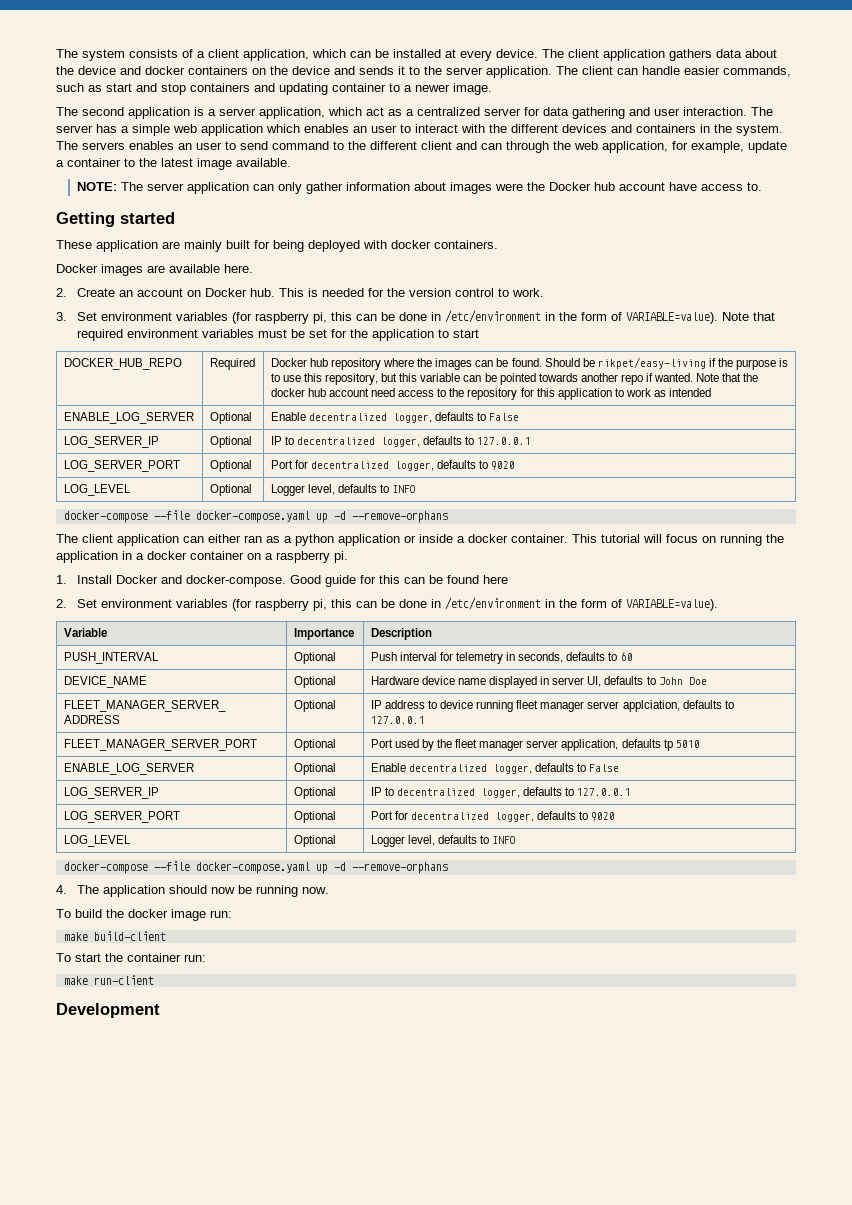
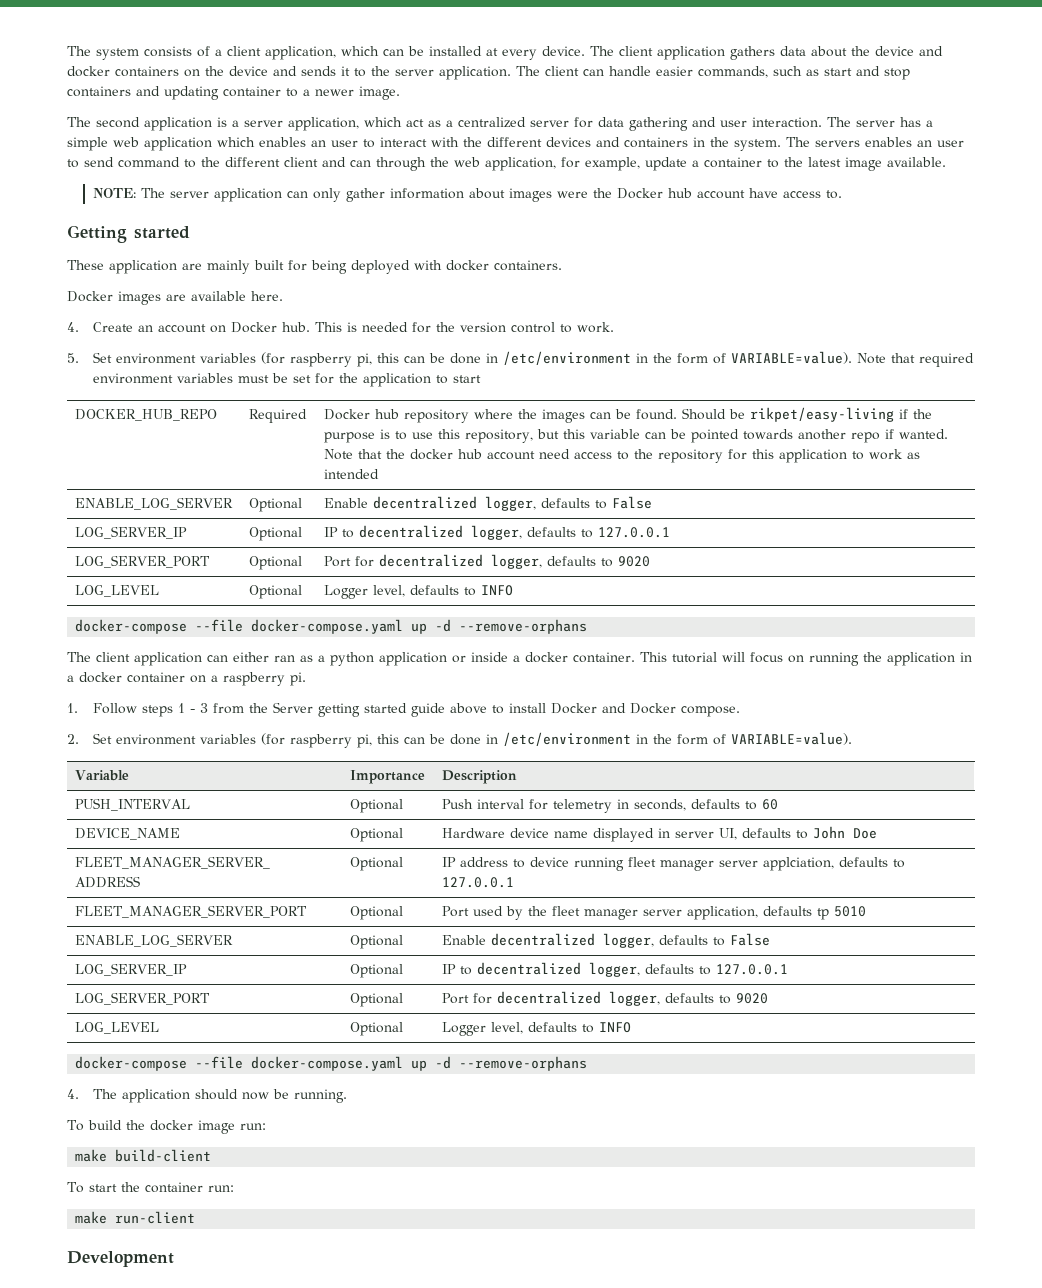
[56,288,67,297] 2. -> [67,322,79,332] 4.
[56,312,67,321] 3. -> [67,353,79,363] 5.
[77,575,509,587] Install Docker and docker-compose. Good guide for this can be found here -> [93,702,741,717] Follow steps 1 - 3 from the Server getting started guide above to install Docker and Docker compose.
[256,885,330,897] running now. -> [294,1089,348,1103] running.

